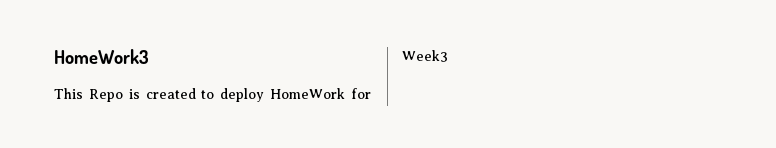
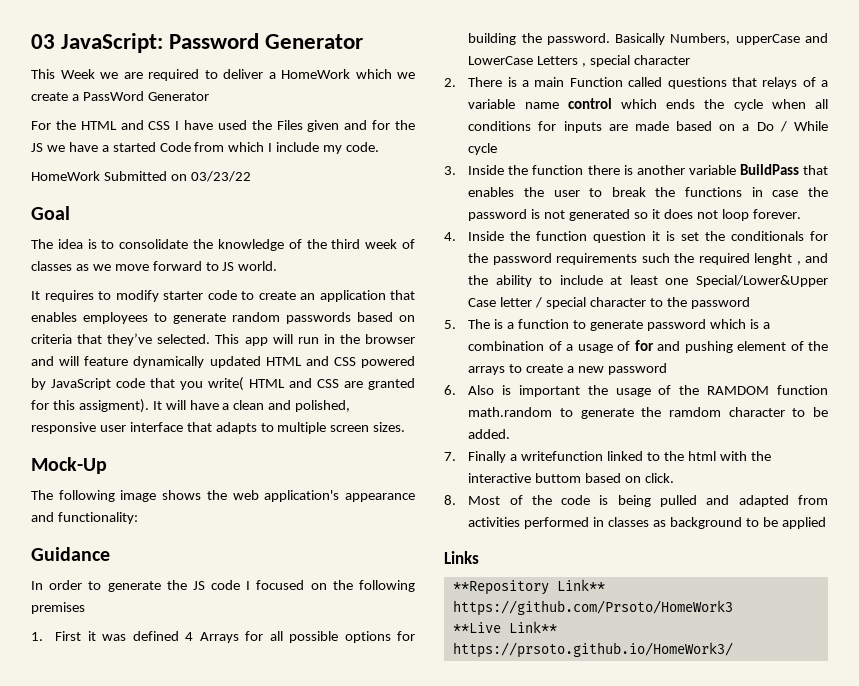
[54,49,149,64] [54,88,371,102] [402,50,448,62] HomeWork3 // This Repo is created to deploy HomeWork for Week3 -> [31,33,364,53] [31,69,415,81] [31,91,209,101] [31,120,416,132] [31,142,380,154] [31,171,251,182] [31,206,70,220] [31,239,415,251] [31,261,278,271] [31,290,415,302] [31,312,415,324] [31,333,416,346] [31,356,415,368] [31,377,415,391] [31,399,351,413] [31,422,406,434] [31,457,107,474] [31,490,416,502] [31,512,138,524] [31,547,110,561] [31,580,416,592] [31,602,85,614] [31,631,415,643] [468,33,828,45] [468,55,690,67] [444,77,828,89] [468,98,828,111] [468,121,828,133] [468,143,498,155] [444,164,828,175] [468,187,828,197] [468,209,801,221] [444,231,828,243] [468,253,828,265] [468,275,828,287] [468,297,750,309] [444,319,770,331] [468,340,828,353] [468,363,667,375] [444,385,828,397] [468,407,829,419] [468,429,511,439] [444,451,771,463] [468,473,674,483] [444,495,828,507] [468,517,826,529] [444,551,479,564] [452,579,605,595] [452,600,733,616] [452,621,557,633] [452,642,733,658] 03 JavaScript: Password Generator // This Week we are required to deliver a HomeWork which we create a PassWord Generator // For the HTML and CSS I have used the Files given and for the JS we have a started Code from which I include my code. // HomeWork Submitted on 03/23/22 // Goal // The idea is to consolidate the knowledge of the third week of classes as we move forward to JS world. // It requires to modify starter code to create an application that enables employees to generate random passwords based on criteria that they’ve selected. This app will run in the browser and will feature dynamically updated HTML and CSS powered by JavaScript code that you write( HTML and CSS are granted for this assigment). It will have a clean and polished, responsive user interface that adapts to multiple screen sizes. // Mock-Up // The following image shows the web application's appearance and functionality: // Guidance // In order to generate the JS code I focused on the following premises // 1. First it was defined 4 Arrays for all possible options for building the password. Basically Numbers, upperCase and LowerCase Letters , special character // 2. There is a main Function called questions that relays of a variable name control which ends the cycle when all conditions for inputs are made based on a Do / While cycle // 3. Inside the function there is another variable BuildPass that enables the user to break the functions in case the password is not generated so it does not loop forever. // 4. Inside the function question it is set the conditionals for the password requirements such the required lenght , and the ability to include at least one Special/Lower&Upper Case letter / special character to the password // 5. The is a function to generate password which is a combination of a usage of for and pushing element of the arrays to create a new password // 6. Also is important the usage of the RAMDOM function math.random to generate the ramdom character to be added. // 7. Finally a writefunction linked to the html with the interactive buttom based on click. // 8. Most of the code is being pulled and adapted from activities performed in classes as background to be applied // Links // **Repository Link** https://github.com/Prsoto/HomeWork3 // **Live Link** https://prsoto.github.io/HomeWork3/

